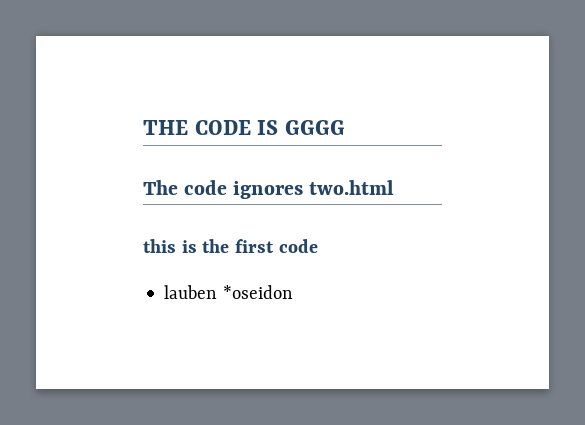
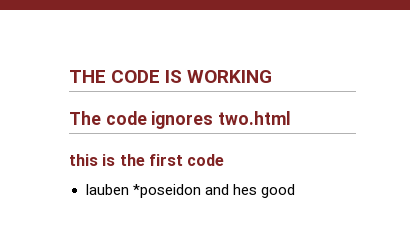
[284,120,345,135] GGGG -> [187,70,273,83] WORKING
[222,285,293,299] *oseidon -> [132,184,295,198] *poseidon and hes good

